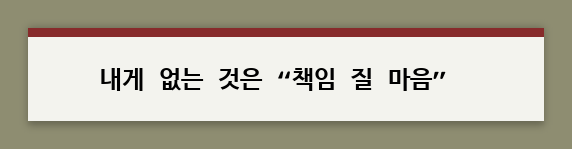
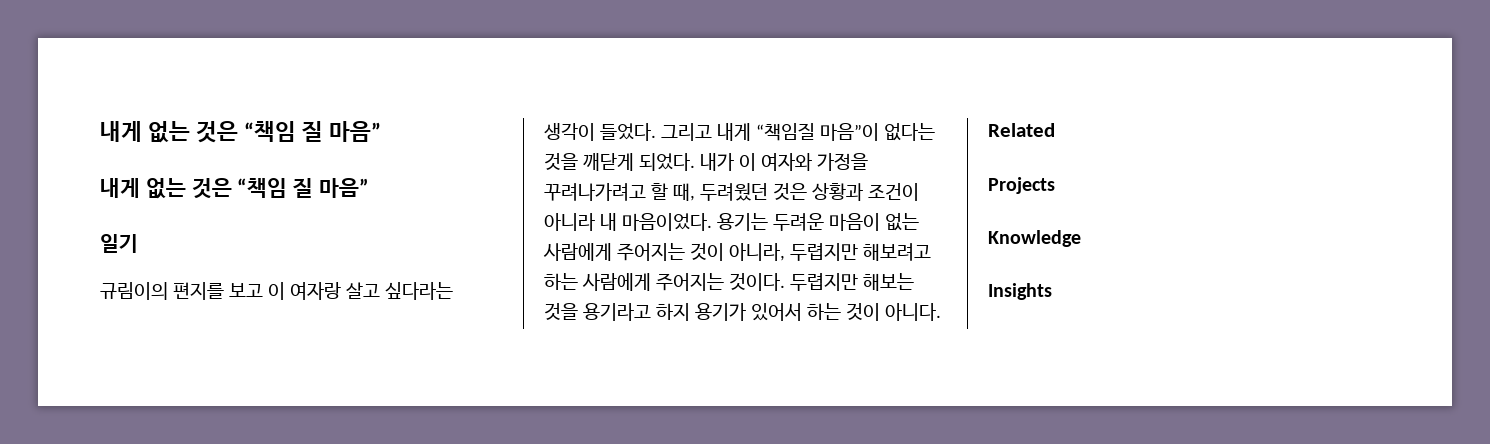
[100,68,447,91] 내게 없는 것은 “책임 질 마음” -> [100,121,382,143] [100,178,370,199] [100,234,138,253] [100,282,453,300] [544,123,935,141] [544,153,868,171] [544,183,919,201] [544,213,919,231] [543,243,931,261] [544,273,914,291] [544,303,941,321] [988,123,1055,137] [988,177,1055,194] [988,230,1081,247] [988,283,1052,300] 내게 없는 것은 “책임 질 마음” // 내게 없는 것은 “책임 질 마음” // 일기 // 규림이의 편지를 보고 이 여자랑 살고 싶다라는 생각이 들었다. 그리고 내게 “책임질 마음”이 없다는 것을 깨닫게 되었다. 내가 이 여자와 가정을 꾸려나가려고 할 때, 두려웠던 것은 상황과 조건이 아니라 내 마음이었다. 용기는 두려운 마음이 없는 사람에게 주어지는 것이 아니라, 두렵지만 해보려고 하는 사람에게 주어지는 것이다. 두렵지만 해보는 것을 용기라고 하지 용기가 있어서 하는 것이 아니다. // Related // Projects // Knowledge // Insights

